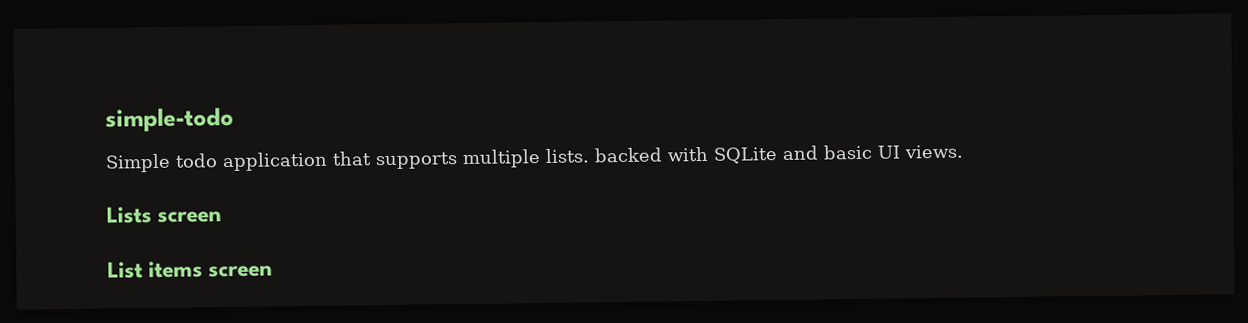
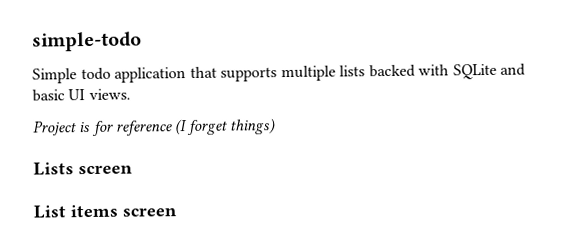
[545,148,590,163] lists. -> [339,65,365,77] lists
(963, 151) none -> [32,118,276,136] // Project is for reference (I forget things)

